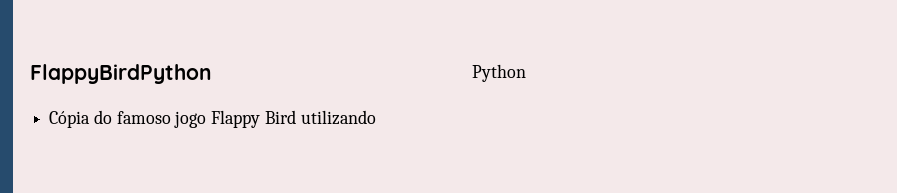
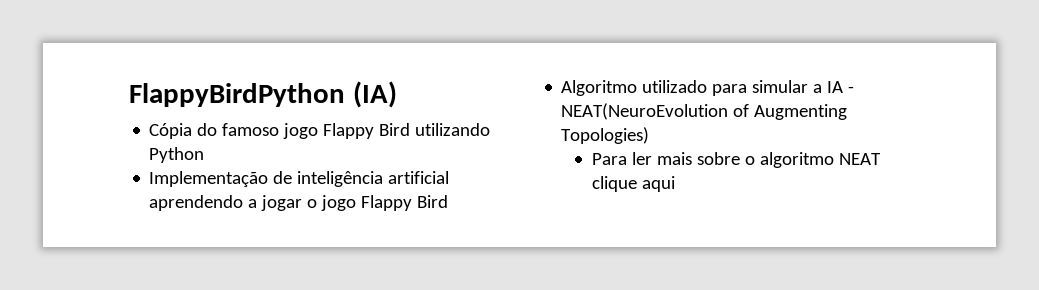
(212, 74) none -> [352,81,397,108] (IA)
(527, 73) none -> [149,171,450,187] [149,195,449,211] [561,80,855,96] [561,103,848,120] [561,127,650,144] [591,152,881,168] [591,176,675,192] // Implementação de inteligência artificial aprendendo a jogar o jogo Flappy Bird // Algoritmo utilizado para simular a IA - NEAT(NeuroEvolution of Augmenting Topologies) // Para ler mais sobre o algoritmo NEAT clique aqui

